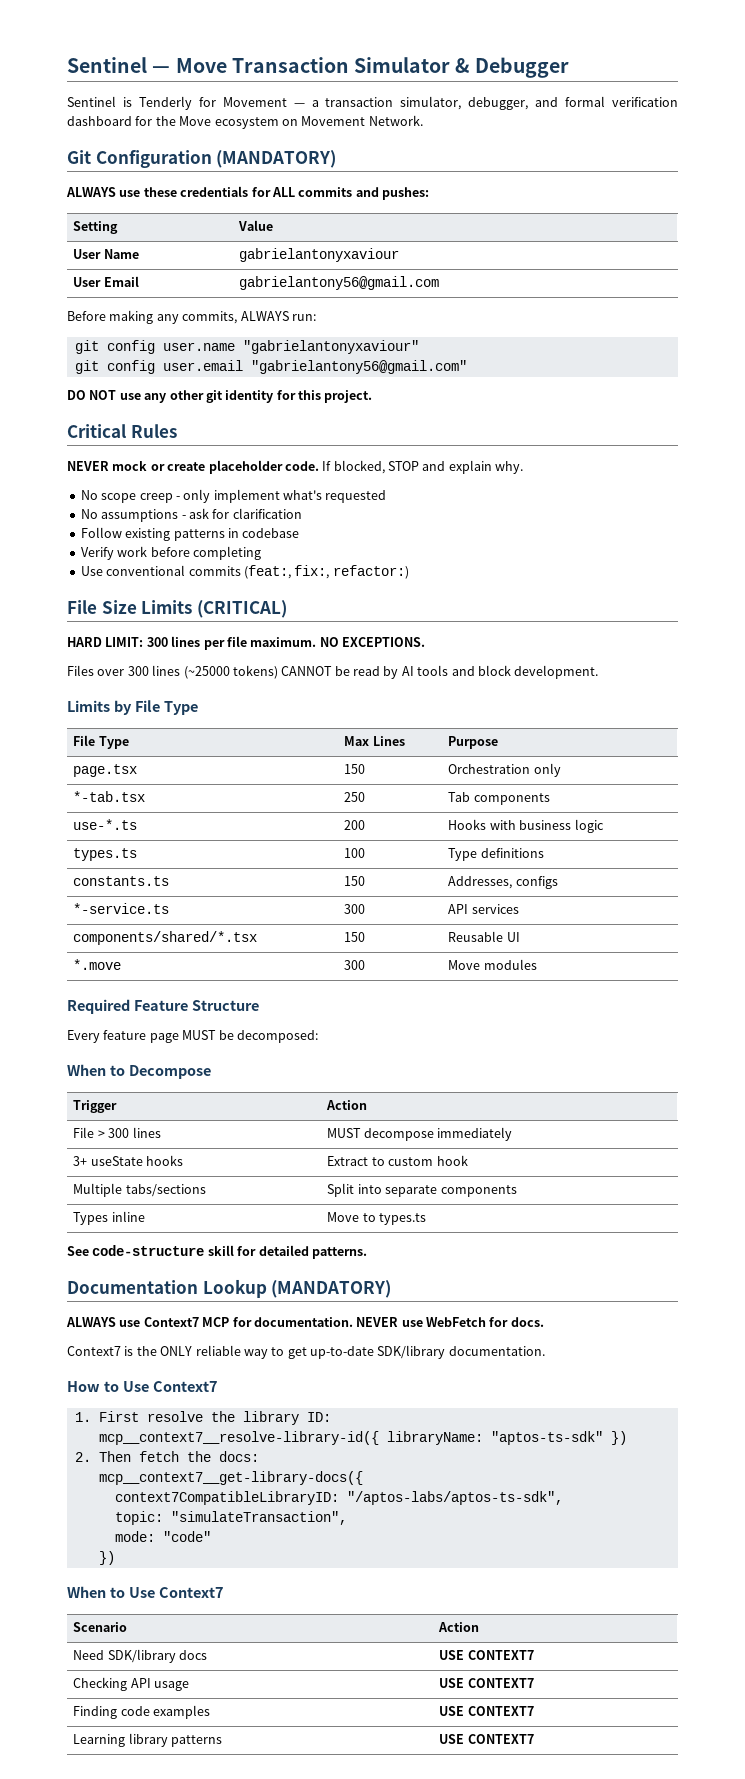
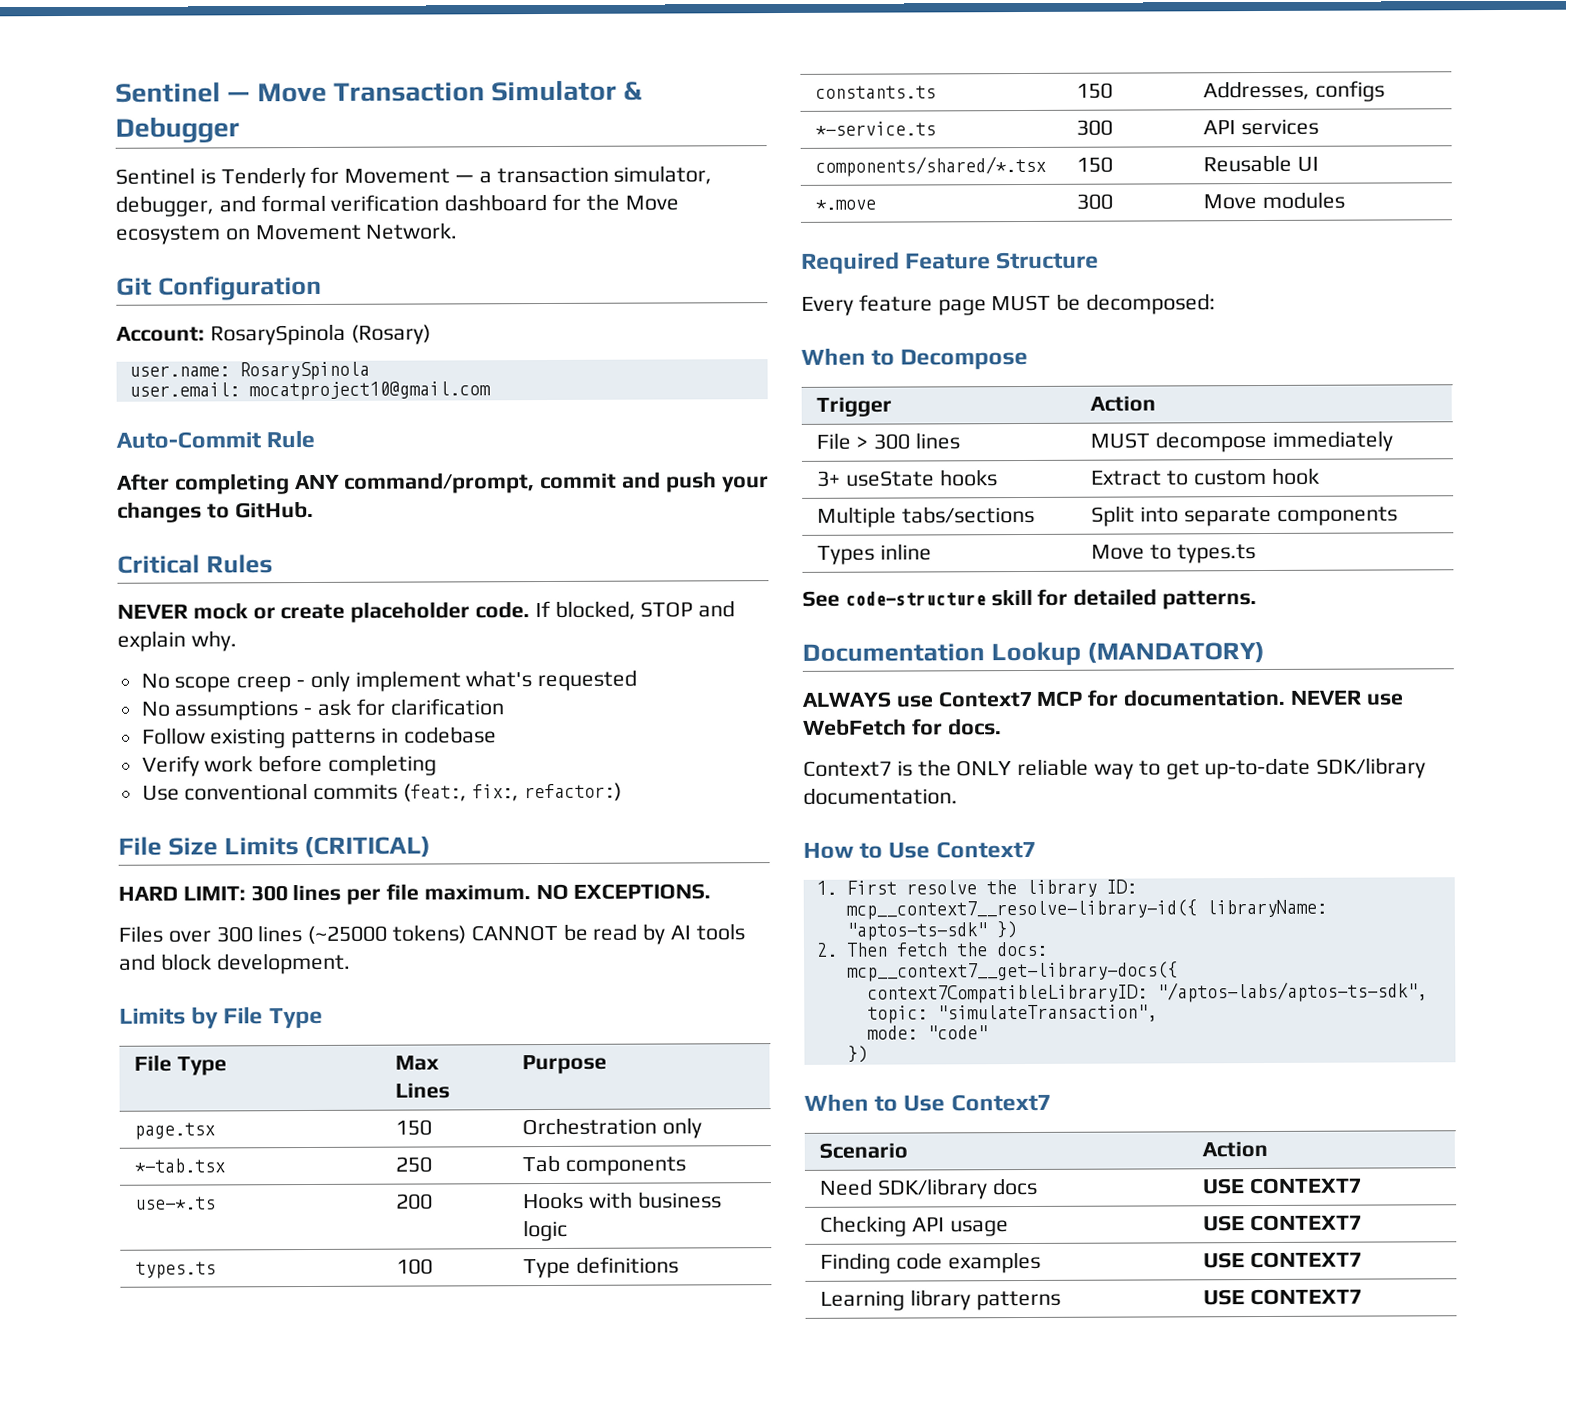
[216,150,337,168] [66,186,429,200] [73,221,119,234] [238,220,274,231] [73,249,139,259] [239,248,400,262] [73,276,139,287] [239,276,440,290] [67,310,316,324] [74,340,419,354] [74,360,467,374] [67,390,373,403] (MANDATORY) // ALWAYS use these credentials for ALL commits and pushes: // Setting | Value // User Name | gabrielantonyxaviour // User Email | gabrielantony56@gmail.com // Before making any commits, ALWAYS run: // git config user.name "gabrielantonyxaviour" // git config user.email "gabrielantony56@gmail.com" // DO NOT use any other git identity for this project. -> [116,323,431,346] [128,361,370,381] [128,381,491,401] [116,429,316,449] [117,471,769,495] [117,500,314,523] // Account: RosarySpinola (Rosary) // user.name: RosarySpinola // user.email: mocatproject10@gmail.com // Auto-Commit Rule // After completing ANY command/prompt, commit and push your changes to GitHub.

